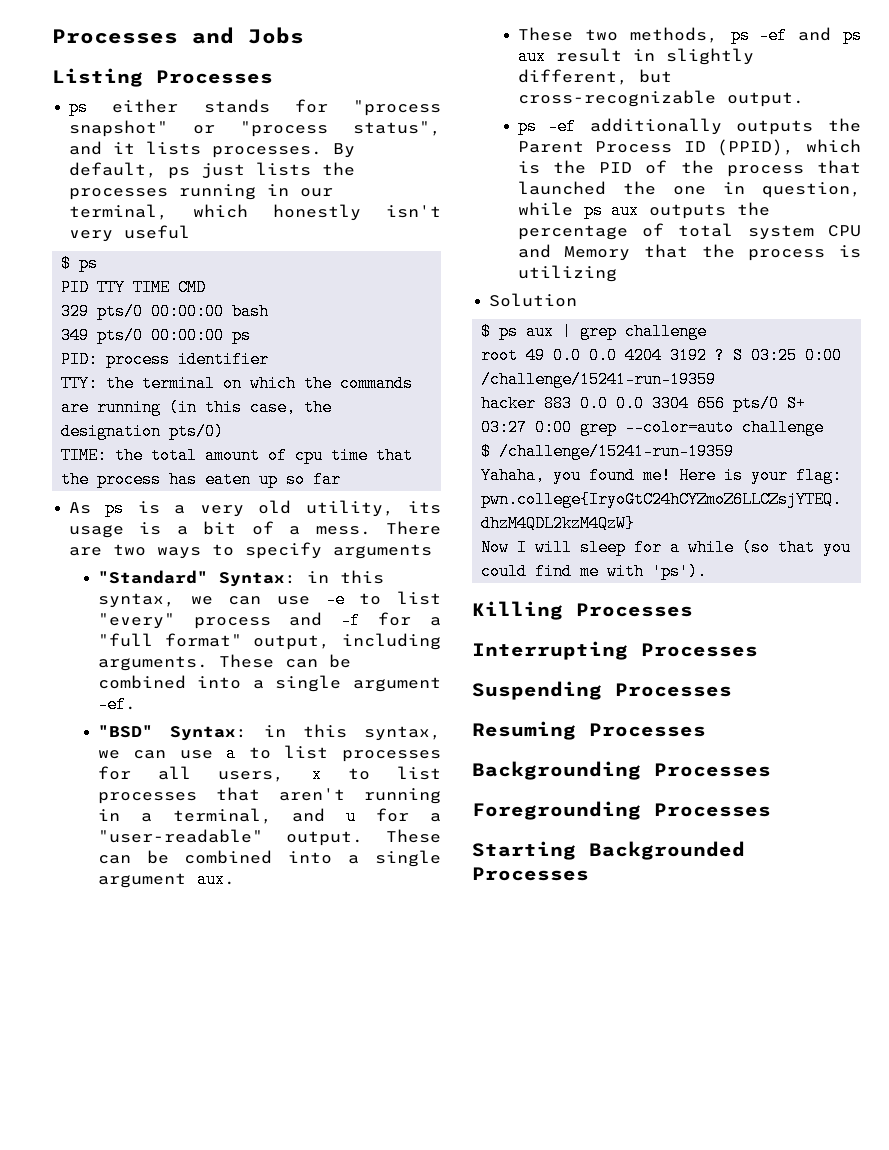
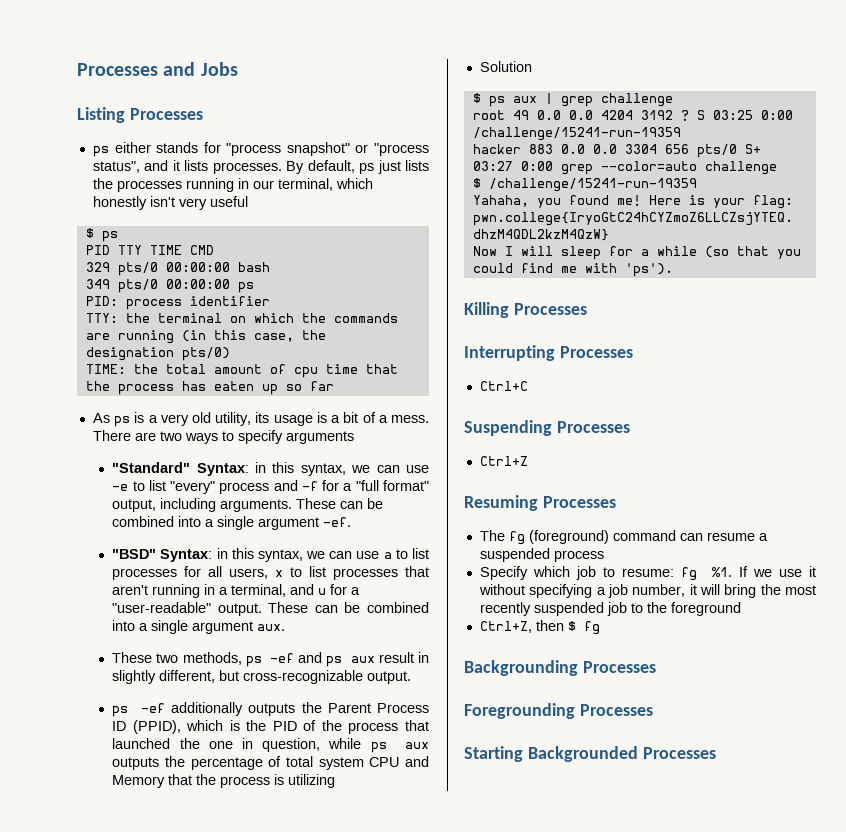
(758, 650) none -> [479,381,528,391] // Ctrl+C
(732, 690) none -> [479,456,528,466] // Ctrl+Z
(706, 730) none -> [479,530,768,545] [479,548,604,562] [479,566,817,581] [478,584,817,598] [479,602,741,616] [479,620,600,635] // The fg (foreground) command can resume a suspended process // Specify which job to resume: fg %1. If we use it without specifying a job number, it will bring the most recently suspended job to the foreground // Ctrl+Z, then $ fg

